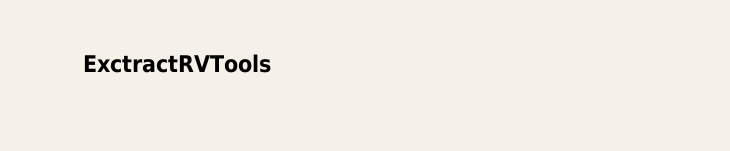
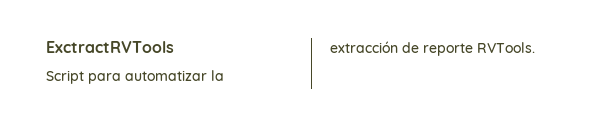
(271, 63) none -> [46,70,224,84] [330,41,535,56] // Script para automatizar la extracción de reporte RVTools.

